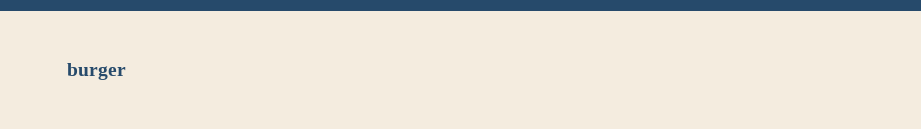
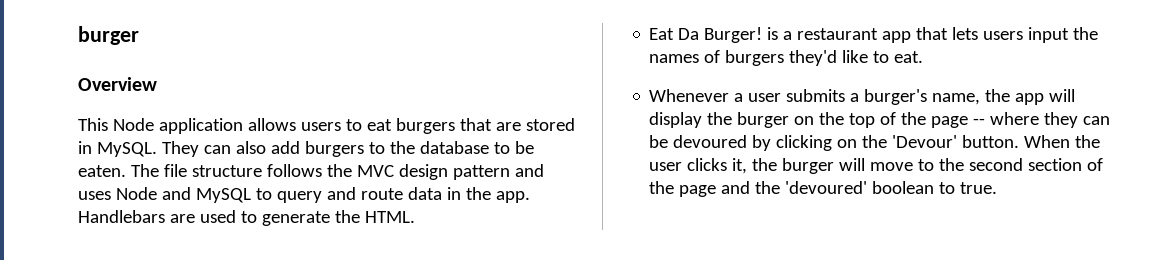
[67,63,126,80] burger -> [78,26,139,45] [78,77,157,91] [78,118,575,134] [78,141,534,157] [78,164,544,180] [78,187,530,203] [78,210,415,226] [649,27,1099,43] [649,50,924,66] [649,89,1076,105] [649,112,1111,128] [649,135,1101,151] [649,158,1104,174] [649,181,998,197] burger // Overview // This Node application allows users to eat burgers that are stored in MySQL. They can also add burgers to the database to be eaten. The file structure follows the MVC design pattern and uses Node and MySQL to query and route data in the app. Handlebars are used to generate the HTML. // Eat Da Burger! is a restaurant app that lets users input the names of burgers they'd like to eat. // Whenever a user submits a burger's name, the app will display the burger on the top of the page -- where they can be devoured by clicking on the 'Devour' button. When the user clicks it, the burger will move to the second section of the page and the 'devoured' boolean to true.

